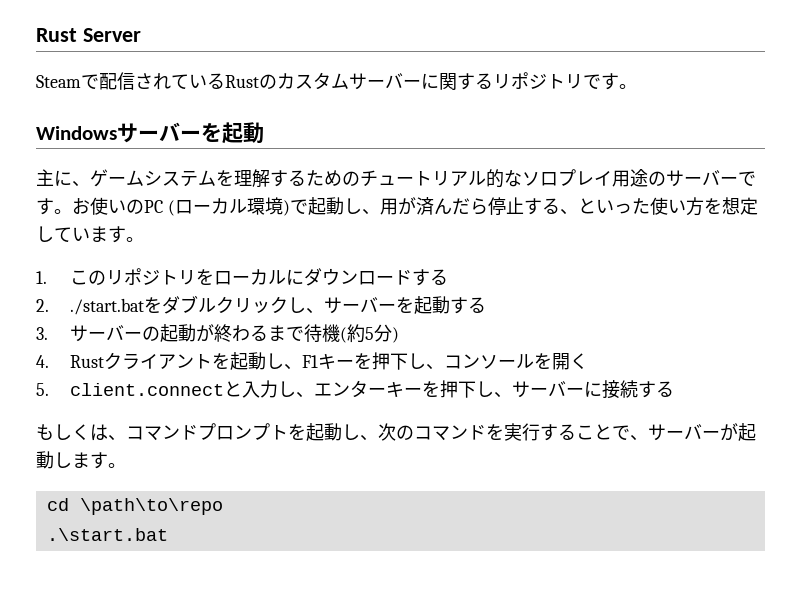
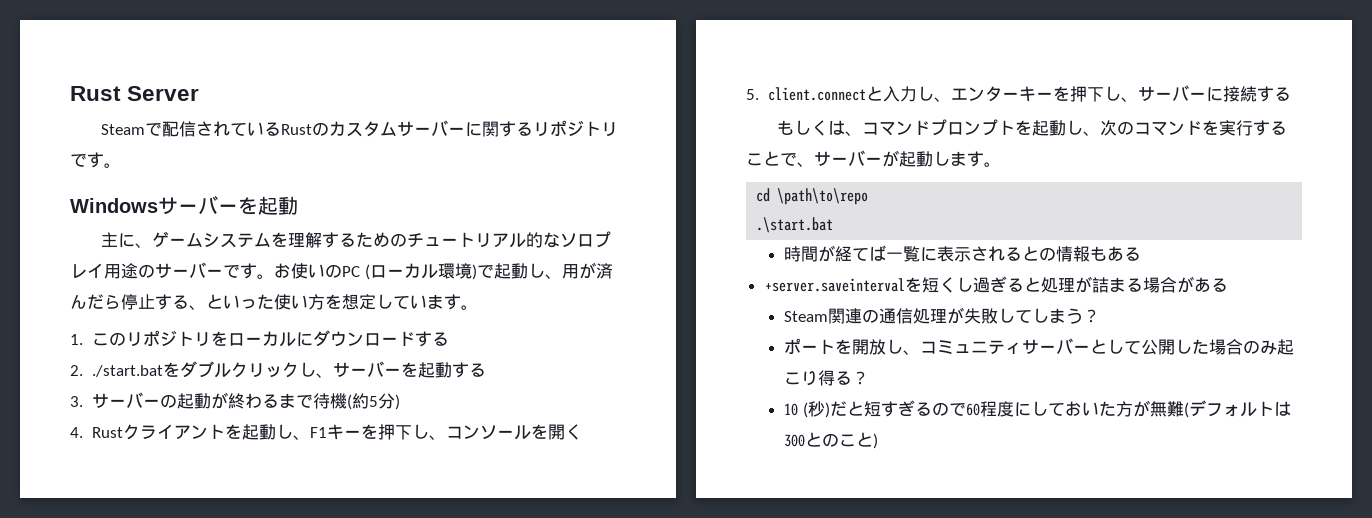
(168, 534) none -> [784,245,1142,262] [764,276,1228,293] [784,307,1101,324] [784,338,1295,355] [784,370,870,386] [784,400,1291,418] [784,432,879,449] // 時間が経てば一覧に表示されるとの情報もある // +server.saveintervalを短くし過ぎると処理が詰まる場合がある // Steam関連の通信処理が失敗してしまう？ // ポートを開放し、コミュニティサーバーとして公開した場合のみ起こり得る？ // 10 (秒)だと短すぎるので60程度にしておいた方が無難(デフォルトは300とのこと)

